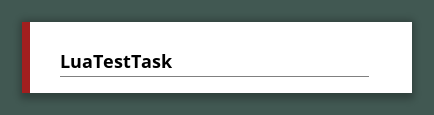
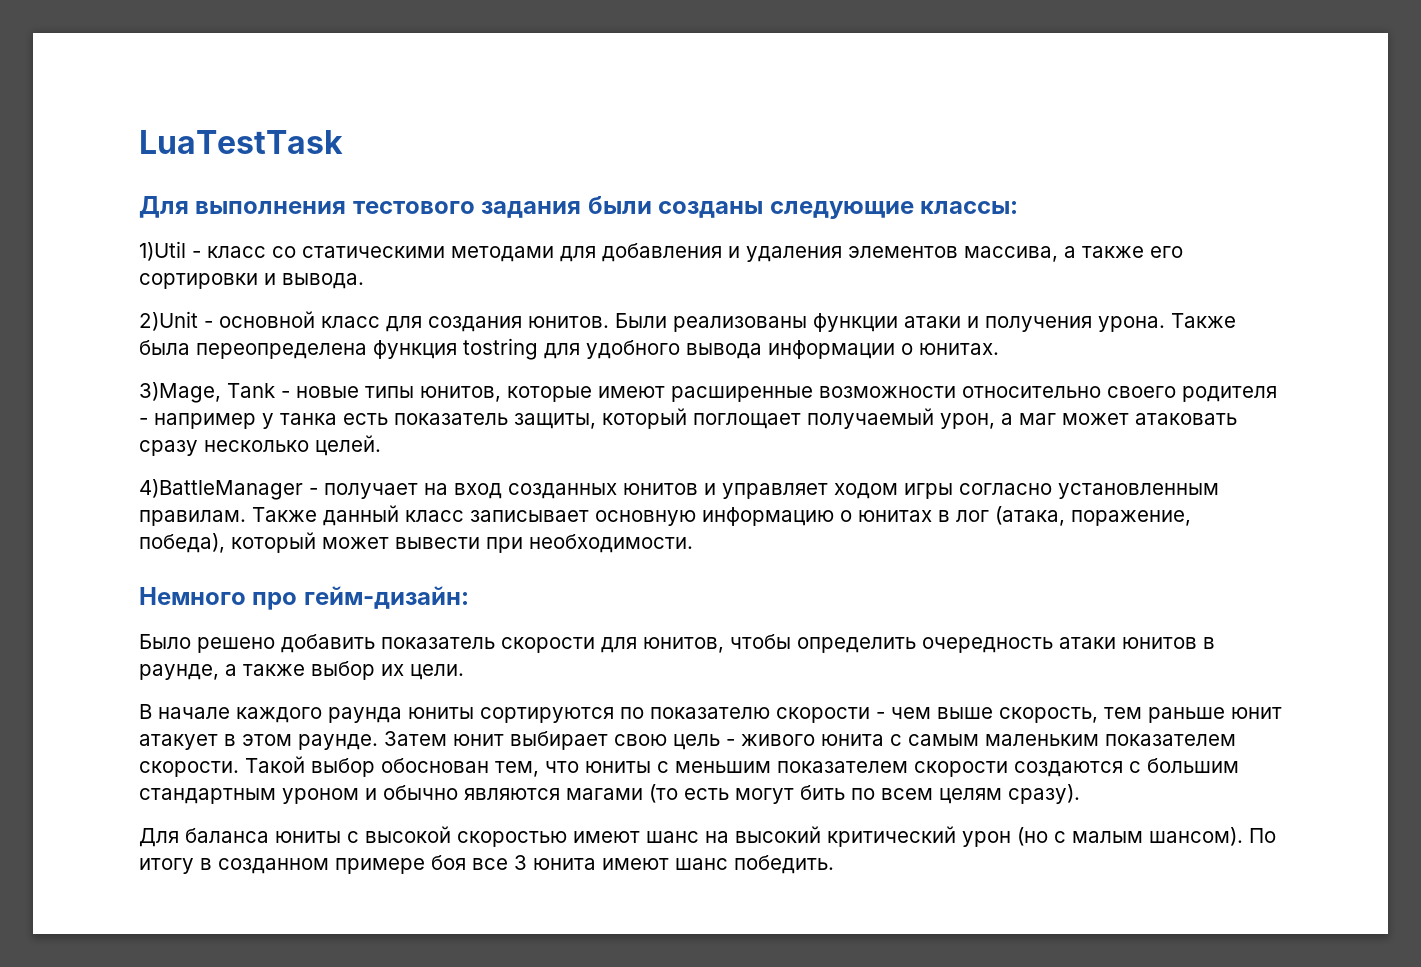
(173, 61) none -> [139,196,1019,219] [139,241,1183,262] [139,273,364,289] [139,311,1236,332] [139,338,999,360] [139,382,1277,403] [139,408,1237,429] [139,435,381,456] [139,479,1219,500] [139,505,1191,526] [139,532,693,553] [139,586,469,610] [139,634,1215,653] [139,661,464,680] [139,704,1282,723] [139,731,1236,750] [139,756,1239,777] [139,784,1080,804] [139,826,1276,847] [139,855,834,874] // Для выполнения тестового задания были созданы следующие классы: // 1)Util - класс со статическими методами для добавления и удаления элементов массива, а также его сортировки и вывода. // 2)Unit - основной класс для создания юнитов. Были реализованы функции атаки и получения урона. Также была переопределена функция tostring для удобного вывода информации о юнитах. // 3)Mage, Tank - новые типы юнитов, которые имеют расширенные возможности относительно своего родителя - например у танка есть показатель защиты, который поглощает получаемый урон, а маг может атаковать сразу несколько целей. // 4)BattleManager - получает на вход созданных юнитов и управляет ходом игры согласно установленным правилам. Также данный класс записывает основную информацию о юнитах в лог (атака, поражение, победа), который может вывести при необходимости. // Немного про гейм-дизайн: // Было решено добавить показатель скорости для юнитов, чтобы определить очередность атаки юнитов в раунде, а также выбор их цели. // В начале каждого раунда юниты сортируются по показателю скорости - чем выше скорость, тем раньше юнит атакует в этом раунде. Затем юнит выбирает свою цель - живого юнита с самым маленьким показателем скорости. Такой выбор обоснован тем, что юниты с меньшим показателем скорости создаются с большим стандартным уроном и обычно являются магами (то есть могут бить по всем целям сразу). // Для баланса юниты с высокой скоростью имеют шанс на высокий критический урон (но с малым шансом). По итогу в созданном примере боя все 3 юнита имеют шанс победить.

